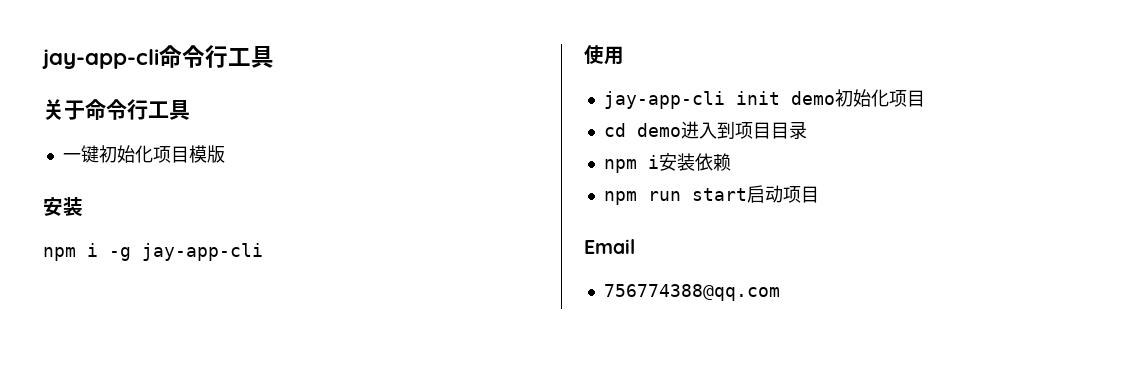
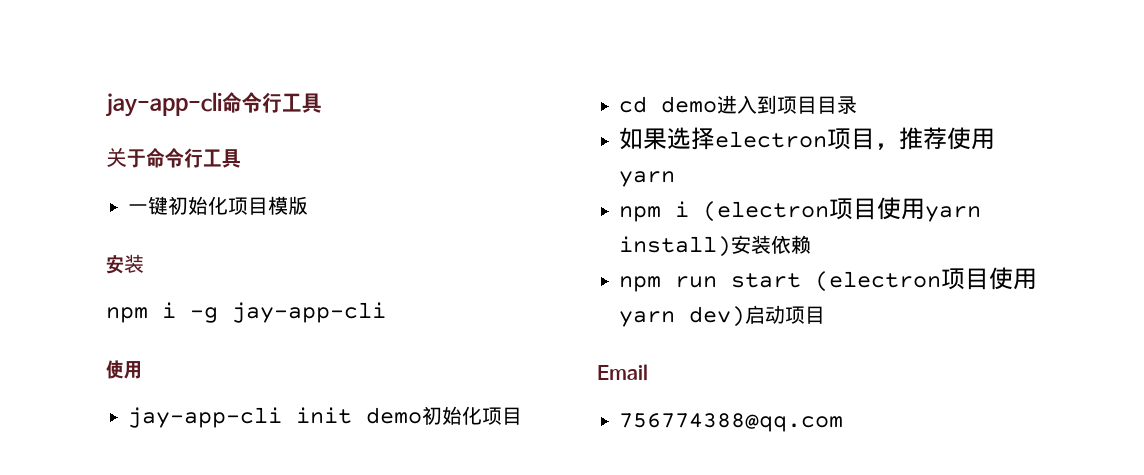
[603,155,659,173] npm i -> [619,127,995,150] [619,171,675,187] [619,197,981,222] [619,236,731,257] 如果选择electron项目，推荐使用yarn // npm i (electron项目使用yarn install)
(747, 194) none -> [815,267,1037,292] [619,306,745,327] (electron项目使用yarn dev)

